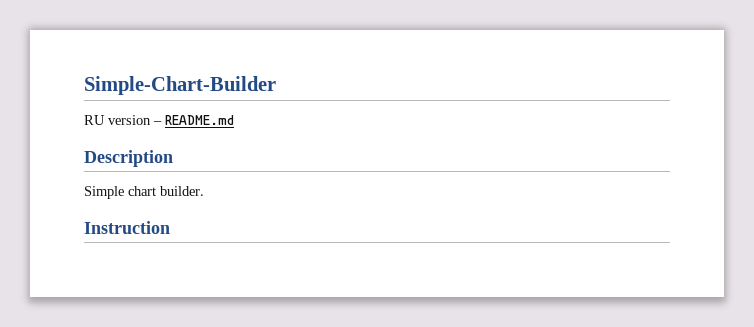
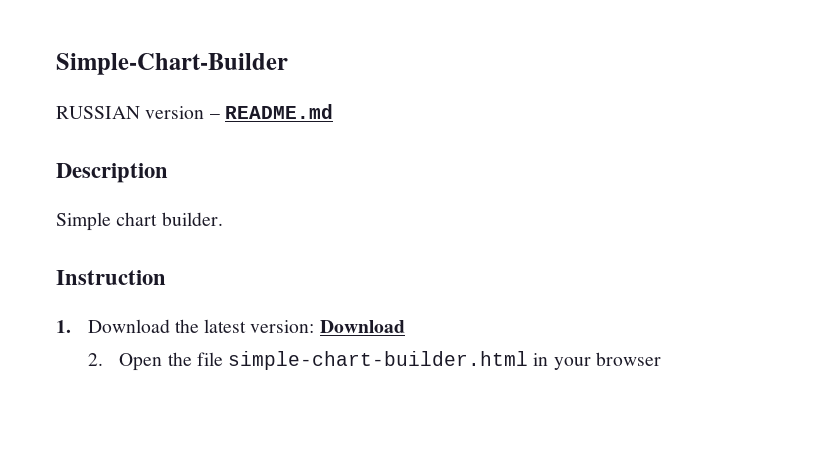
[84,115,105,125] RU -> [56,106,140,119] RUSSIAN
(170, 227) none -> [56,319,405,333] [87,351,661,371] // 1. Download the latest version: Download // 2. Open the file simple-chart-builder.html in your browser

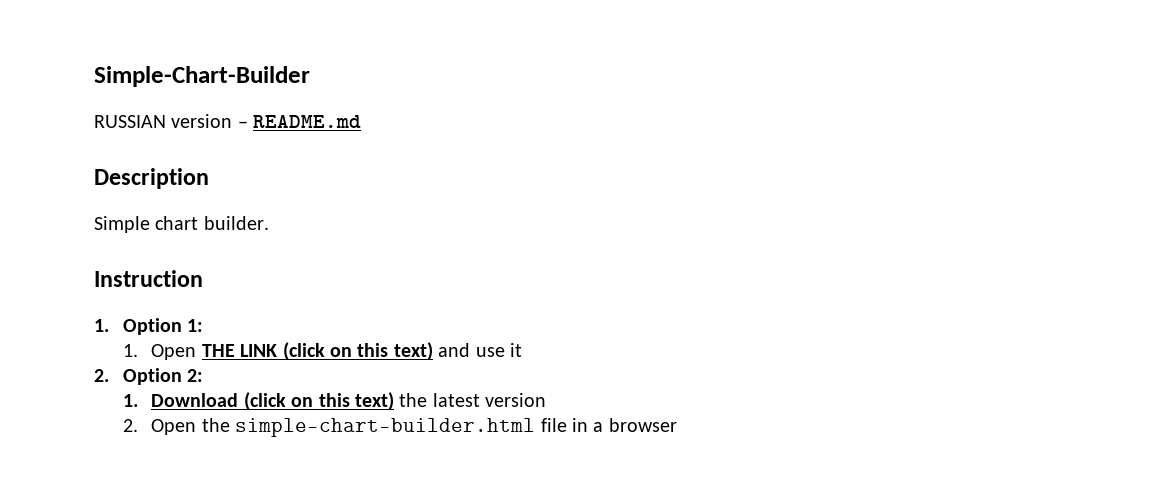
[87,319,405,333] Download the latest version: Download -> [122,318,204,335] [122,342,522,361] [94,368,204,385] [122,392,547,411] Option 1: // 1. Open THE LINK (click on this text) and use it // 2. Option 2: // 1. Download (click on this text) the latest version
[196,351,591,370] file simple-chart-builder.html in your -> [235,418,604,437] simple-chart-builder.html file in a

